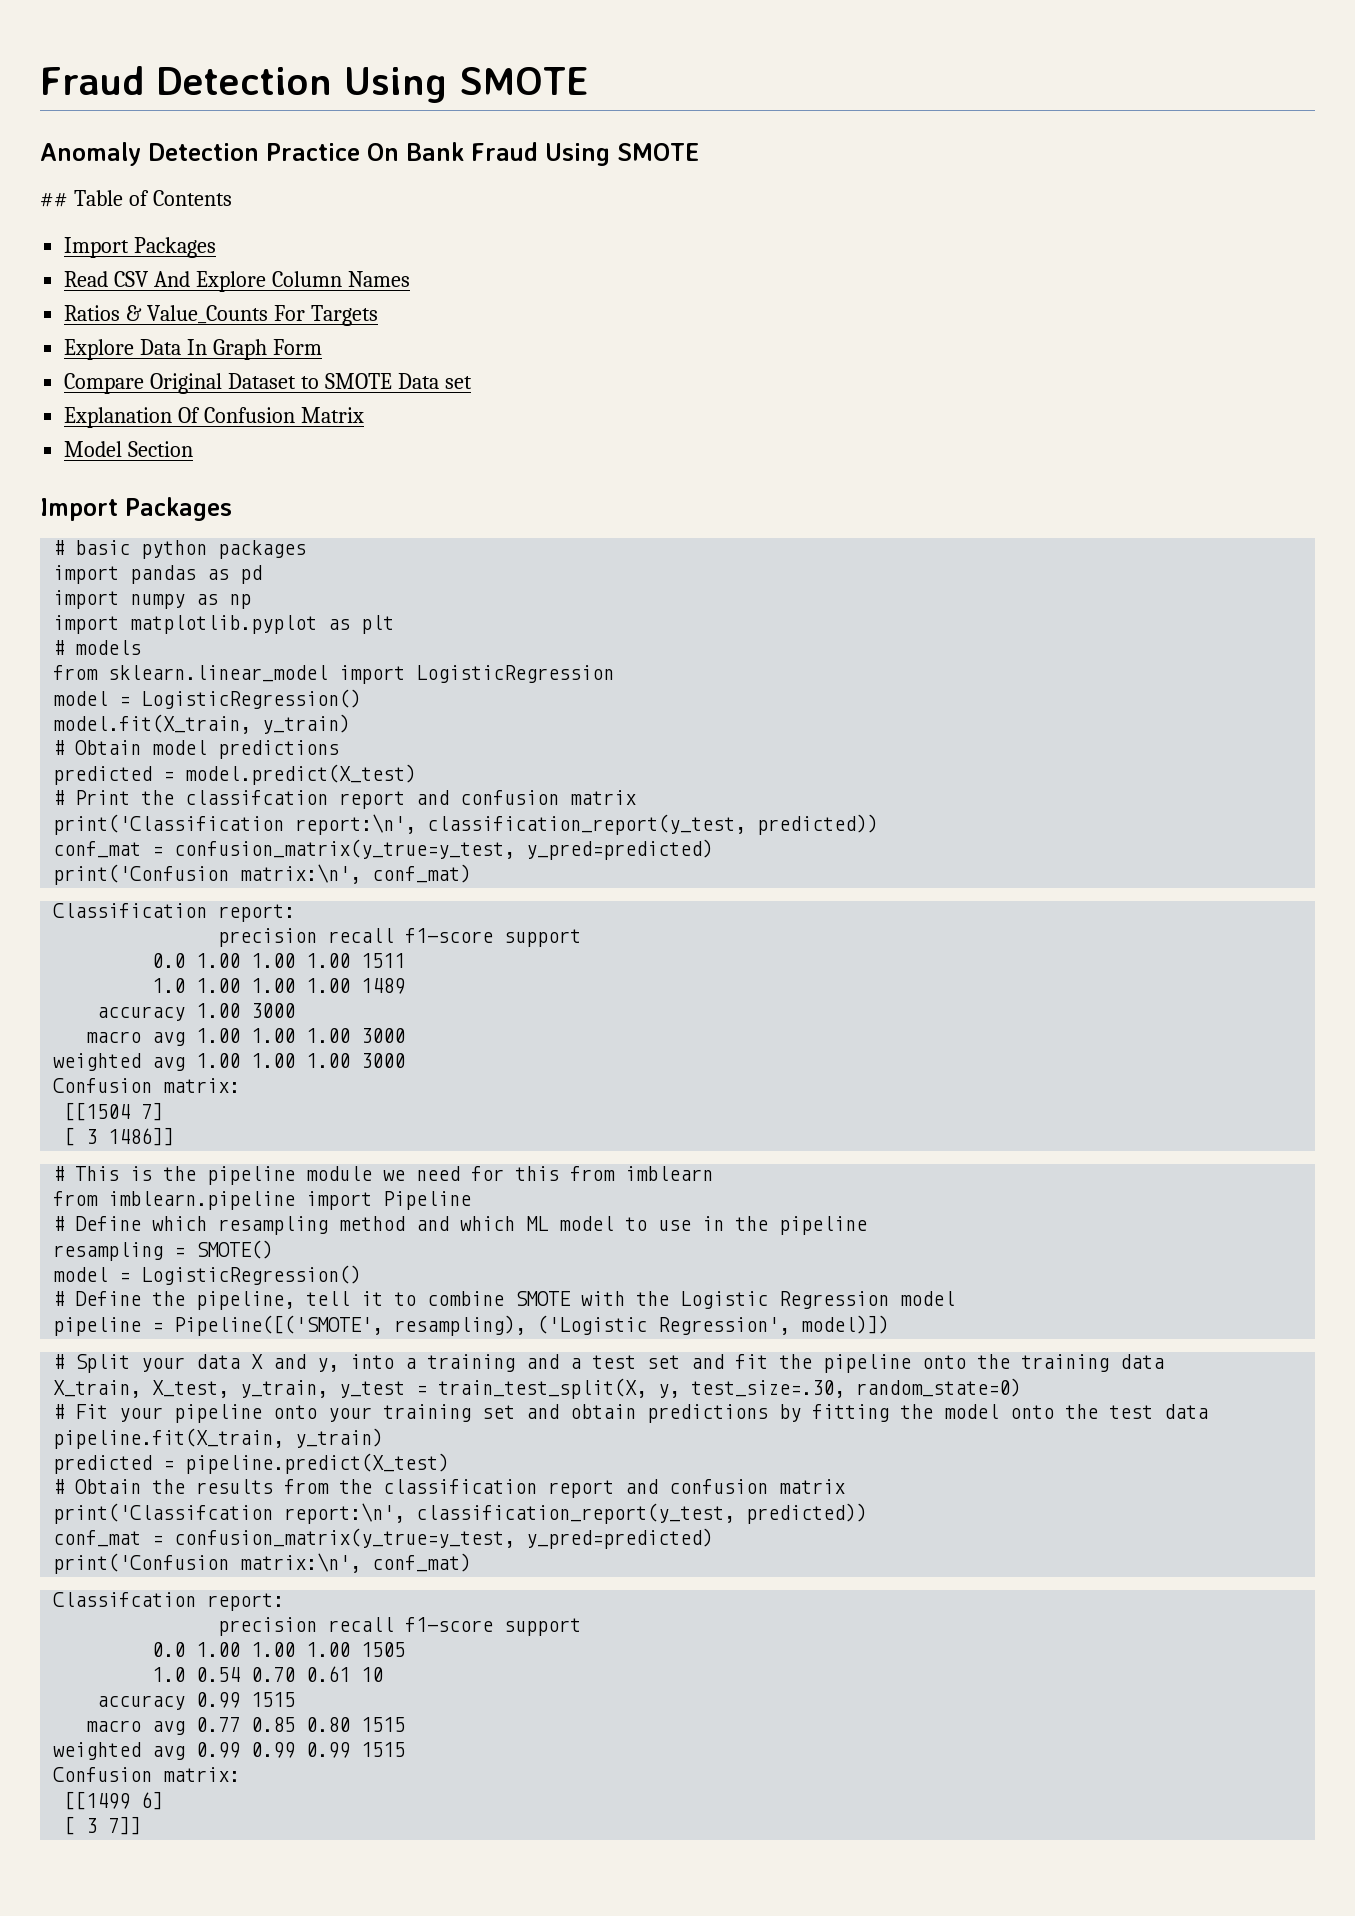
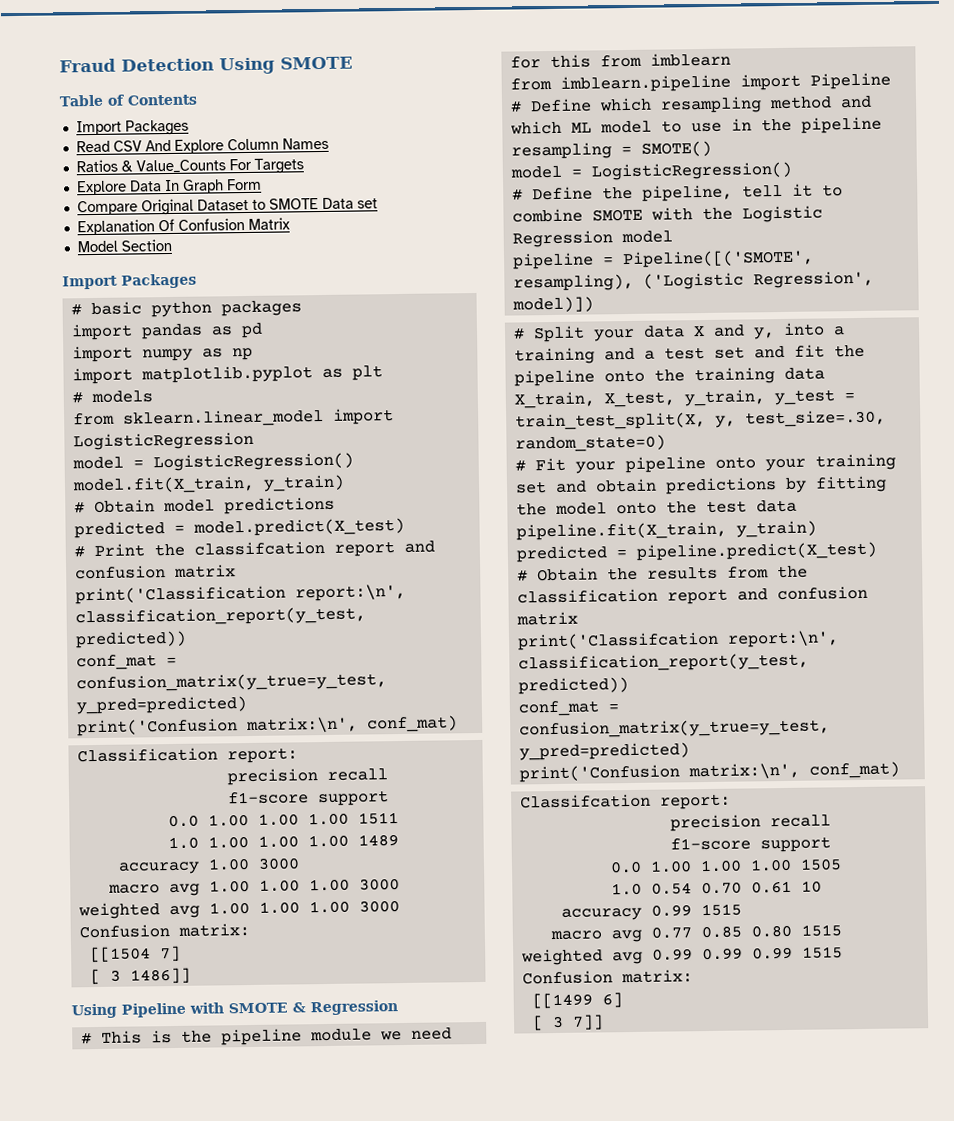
[40,142,700,166] [40,192,68,207] Anomaly Detection Practice On Bank Fraud Using SMOTE // ## -> (353, 63) none
(175, 1136) none -> [71,1000,398,1019] // Using Pipeline with SMOTE & Regression

